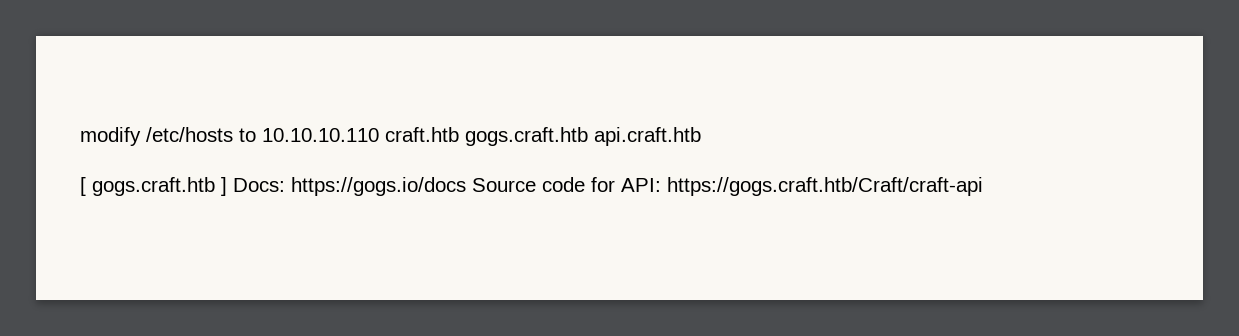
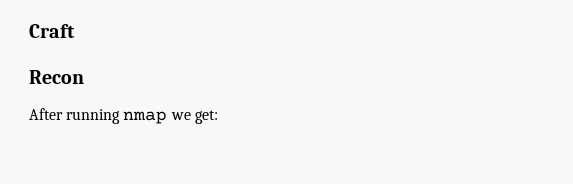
[80,127,701,146] [80,177,983,196] modify /etc/hosts to 10.10.10.110 craft.htb gogs.craft.htb api.craft.htb // [ gogs.craft.htb ] Docs: https://gogs.io/docs Source code for API: https://gogs.craft.htb/Craft/craft-api -> [29,24,75,38] [29,70,84,84] [29,108,218,124] Craft // Recon // After running nmap we get:

